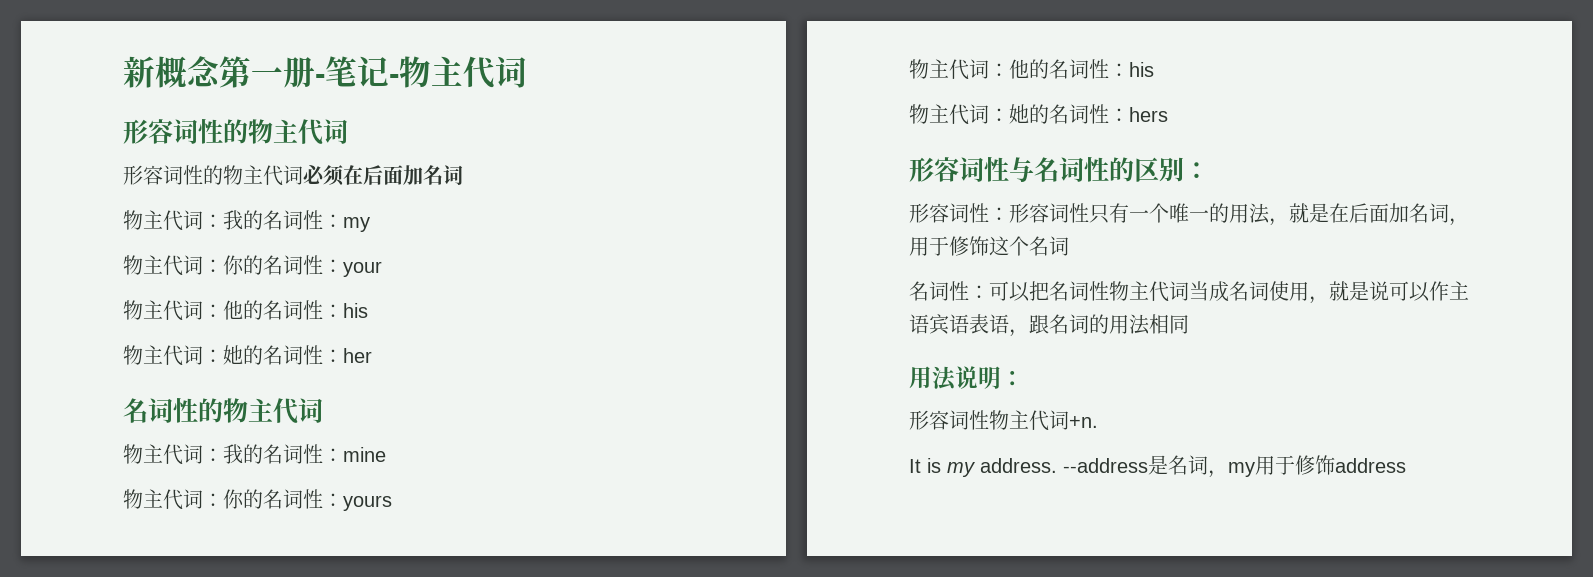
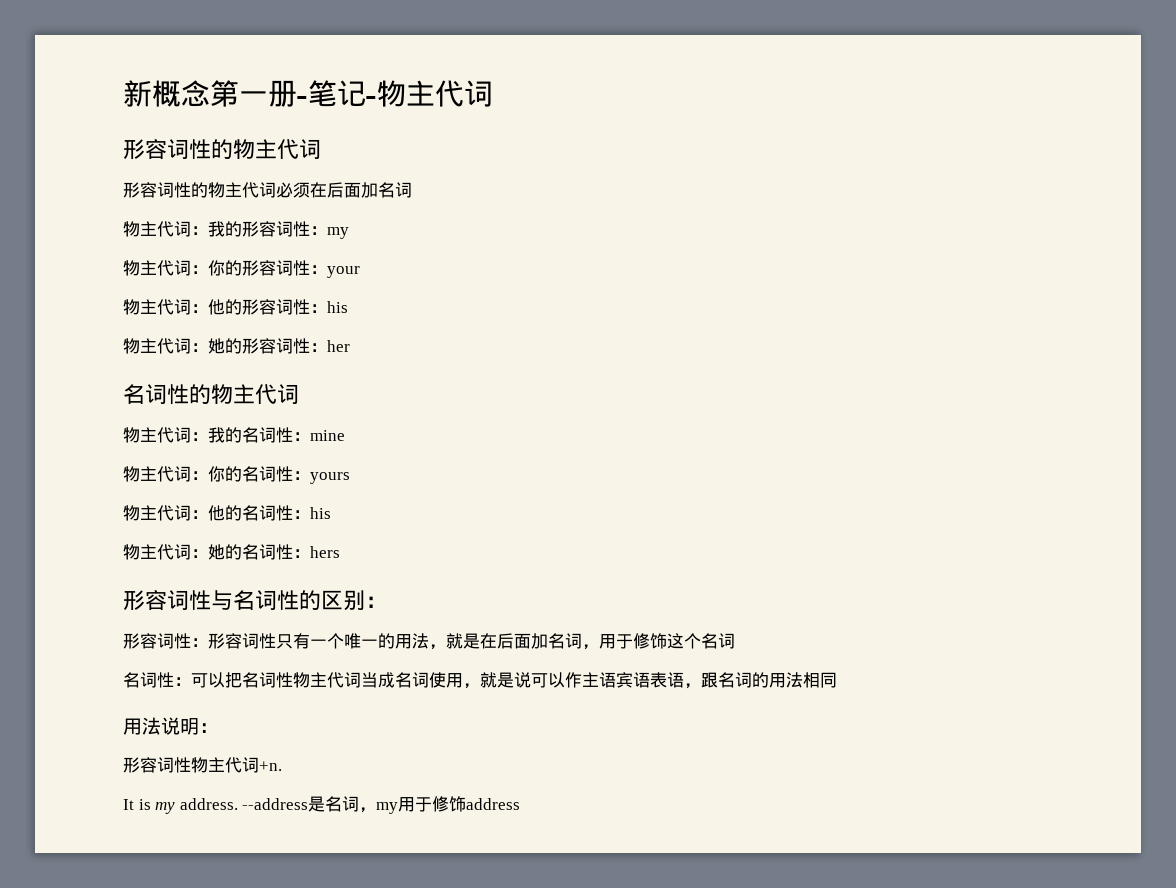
[263,210,283,230] 名 -> [242,221,276,237] 形容
[263,255,283,275] 名 -> [242,260,276,276] 形容
[263,300,368,320] [123,345,283,366] 名词性：his // 物主代词：她的名 -> [242,299,348,315] [123,338,276,354] 形容词性：his // 物主代词：她的形容

